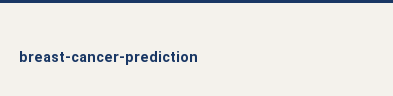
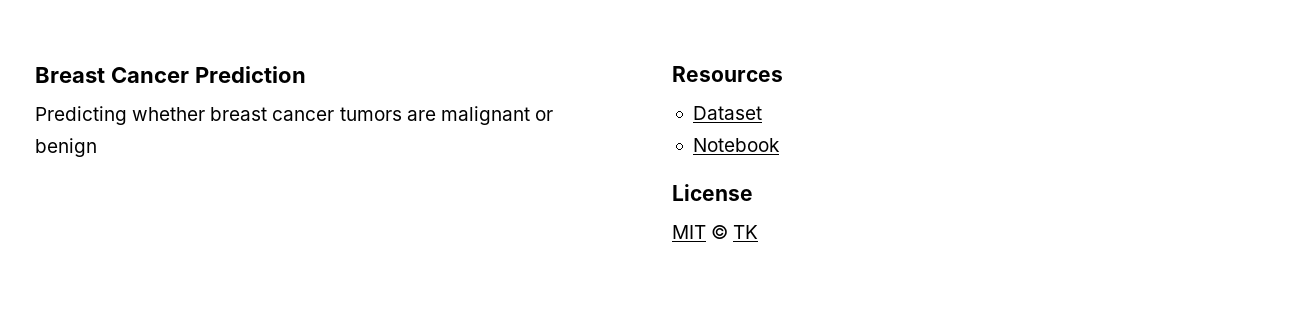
[19,51,198,65] breast-cancer-prediction -> [35,66,306,83] [35,106,553,125] [35,138,97,157] [672,66,783,82] [692,106,762,120] [692,138,780,152] [672,184,753,201] [672,225,759,239] Breast Cancer Prediction // Predicting whether breast cancer tumors are malignant or benign // Resources // Dataset // Notebook // License // MIT © TK

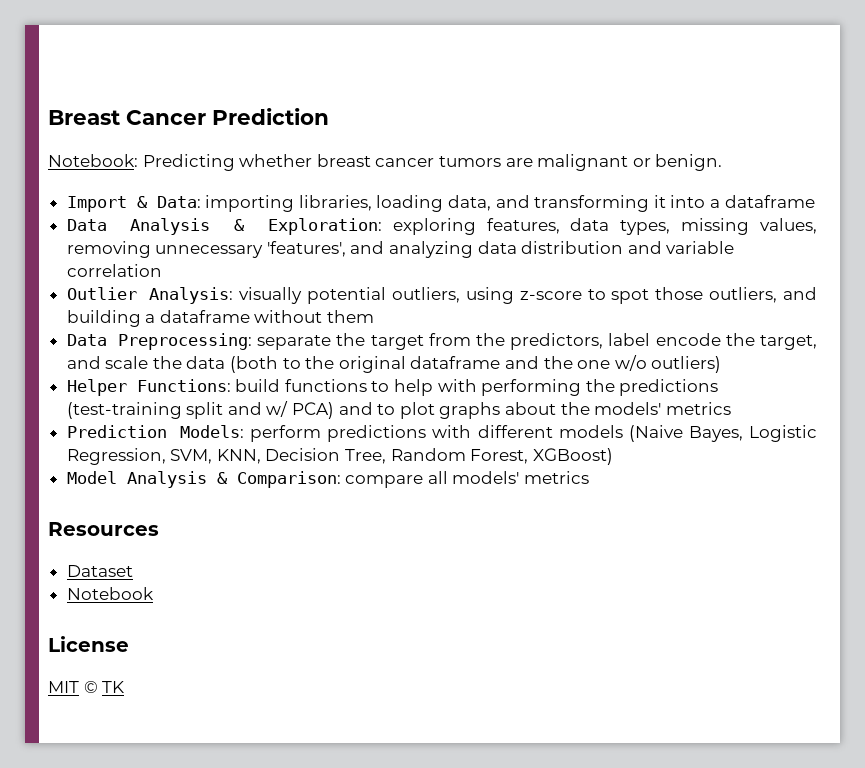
(306, 74) none -> [48,154,138,167] Notebook:
[35,138,97,157] benign -> [655,154,723,171] [66,195,815,212] [66,218,817,235] [66,241,735,258] [66,264,162,277] [66,287,817,304] [66,310,375,327] [66,333,817,350] [66,355,722,373] [66,379,719,396] [66,401,731,419] [66,425,817,442] [66,448,613,465] [66,471,590,488] benign. // Import & Data: importing libraries, loading data, and transforming it into a dataframe // Data Analysis & Exploration: exploring features, data types, missing values, removing unnecessary 'features', and analyzing data distribution and variable correlation // Outlier Analysis: visually potential outliers, using z-score to spot those outliers, and building a dataframe without them // Data Preprocessing: separate the target from the predictors, label encode the target, and scale the data (both to the original dataframe and the one w/o outliers) // Helper Functions: build functions to help with performing the predictions (test-training split and w/ PCA) and to plot graphs about the models' metrics // Prediction Models: perform predictions with different models (Naive Bayes, Logistic Regression, SVM, KNN, Decision Tree, Random Forest, XGBoost) // Model Analysis & Comparison: compare all models' metrics

